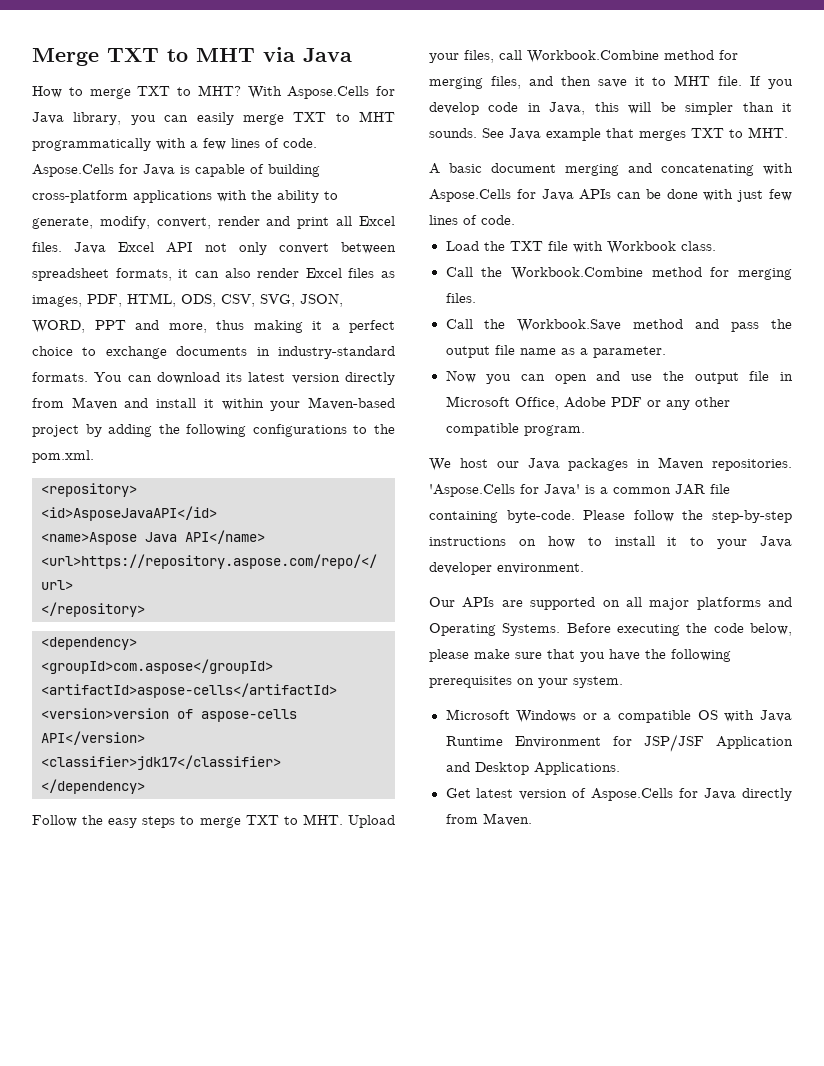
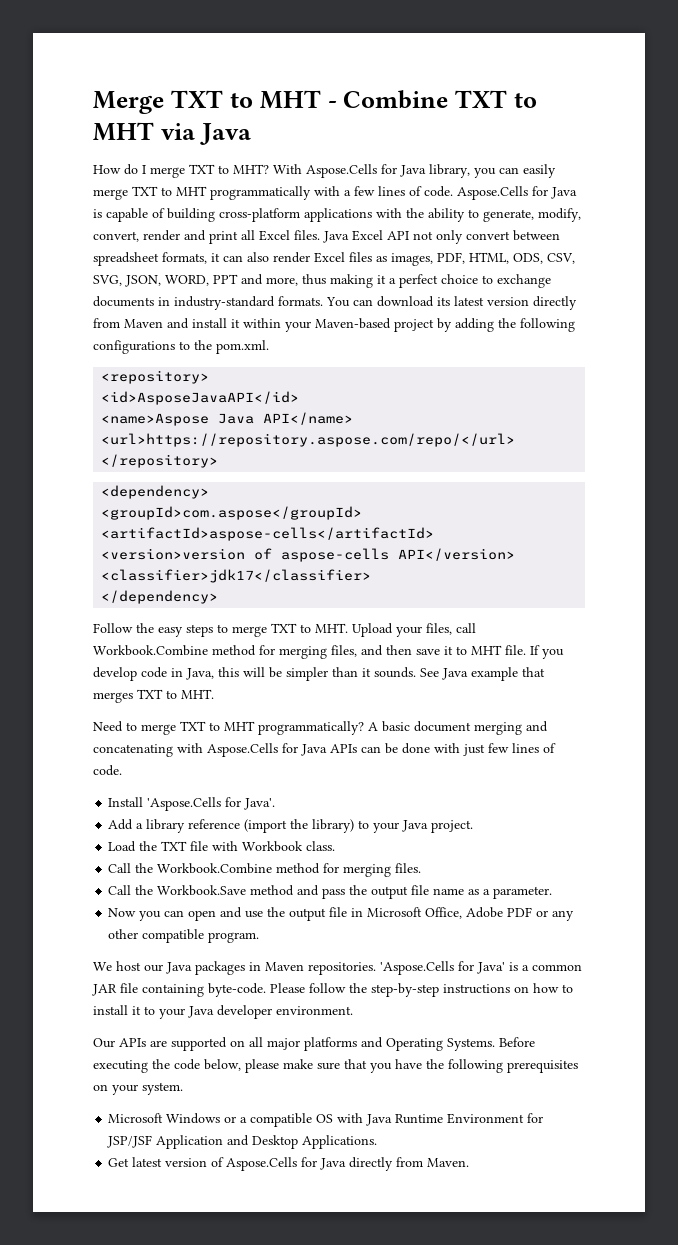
(255, 55) none -> [327,90,538,109] [93,122,154,141] - Combine TXT to MHT
[68,87,83,96] to -> [124,164,146,175] do I
(788, 132) none -> [93,721,364,735] Need to merge TXT to MHT programmatically?
(515, 220) none -> [108,797,276,811] [108,819,474,833] // Install 'Aspose.Cells for Java'. // Add a library reference (import the library) to your Java project.

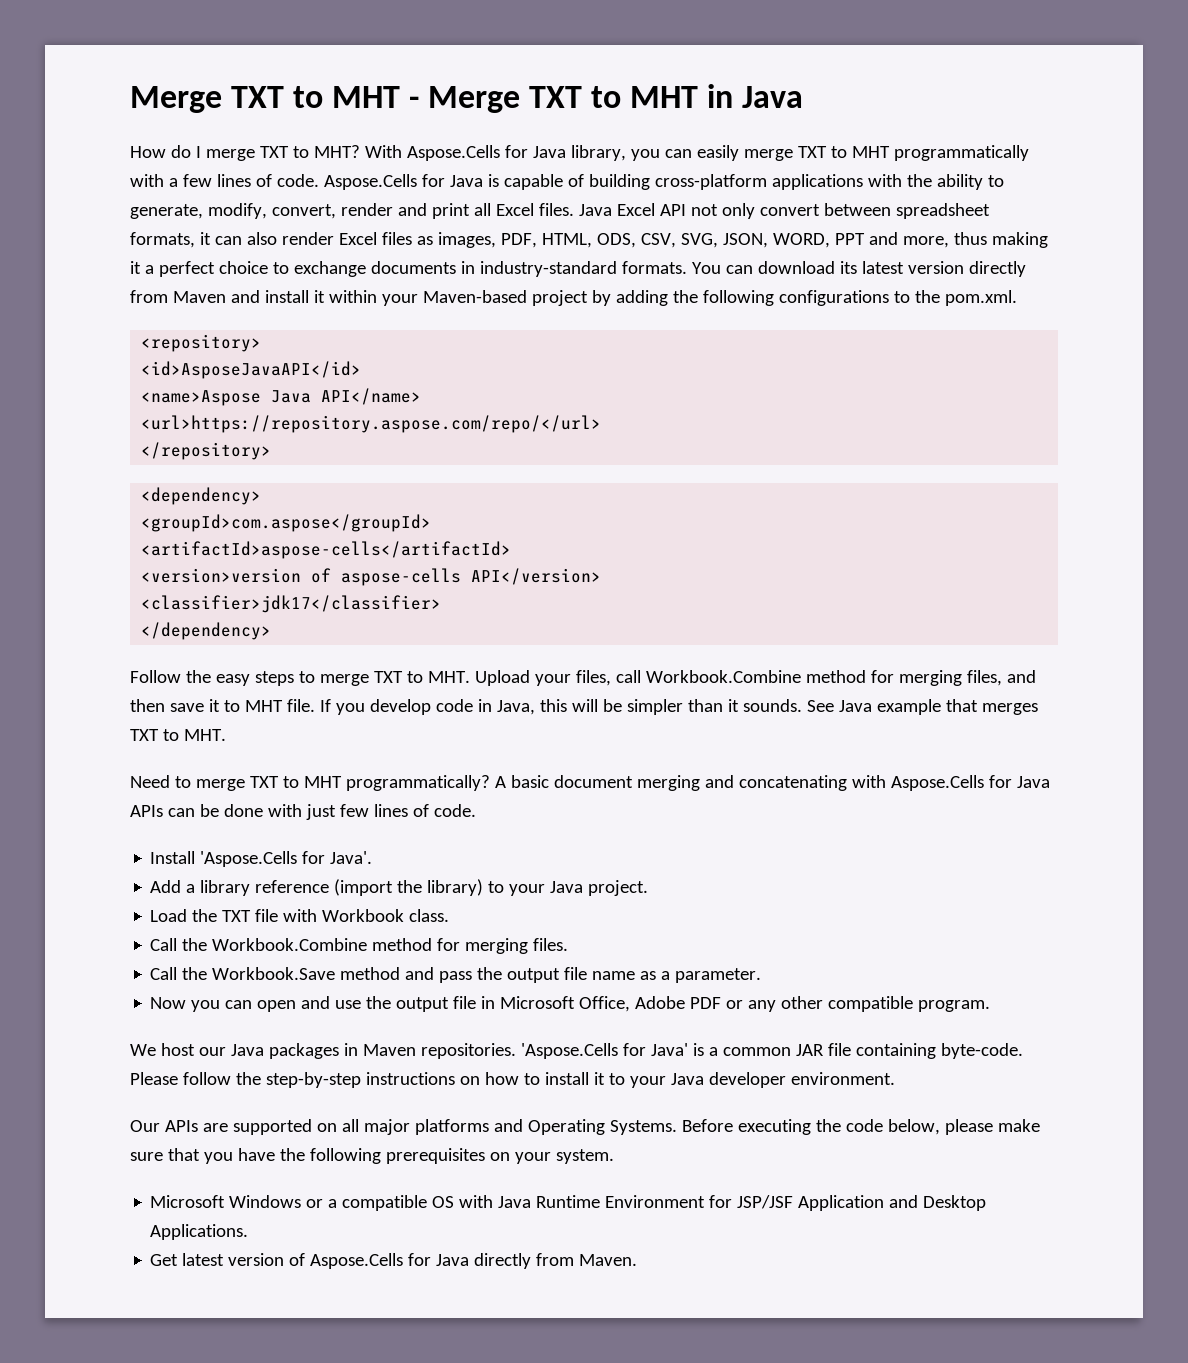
[343,90,538,109] [93,122,195,141] Combine TXT to MHT via -> [428,84,734,113] Merge TXT to MHT in

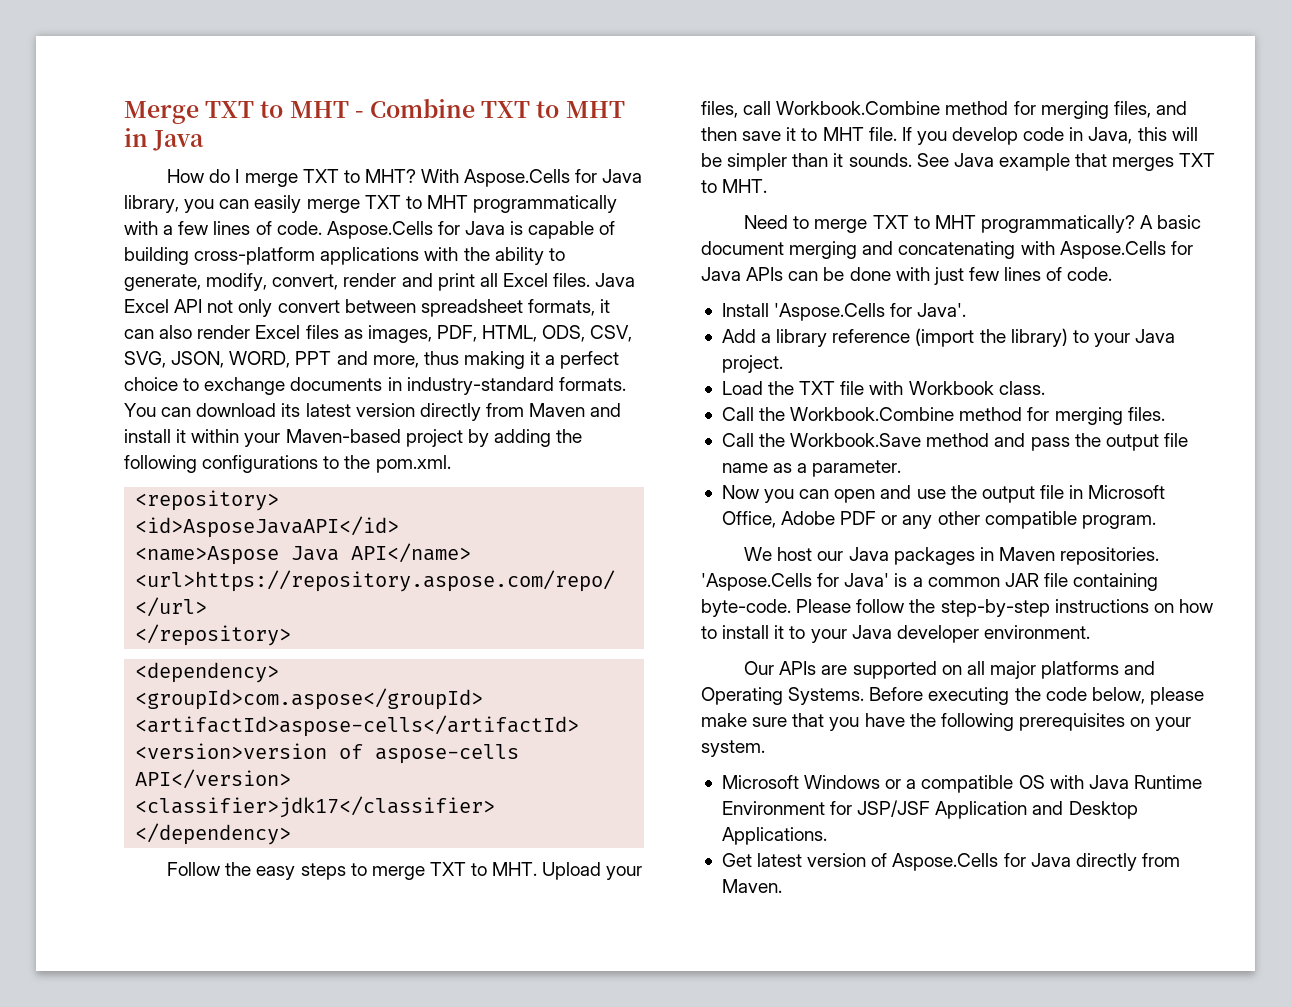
[428,86,521,113] Merge -> [370,98,476,118] Combine

